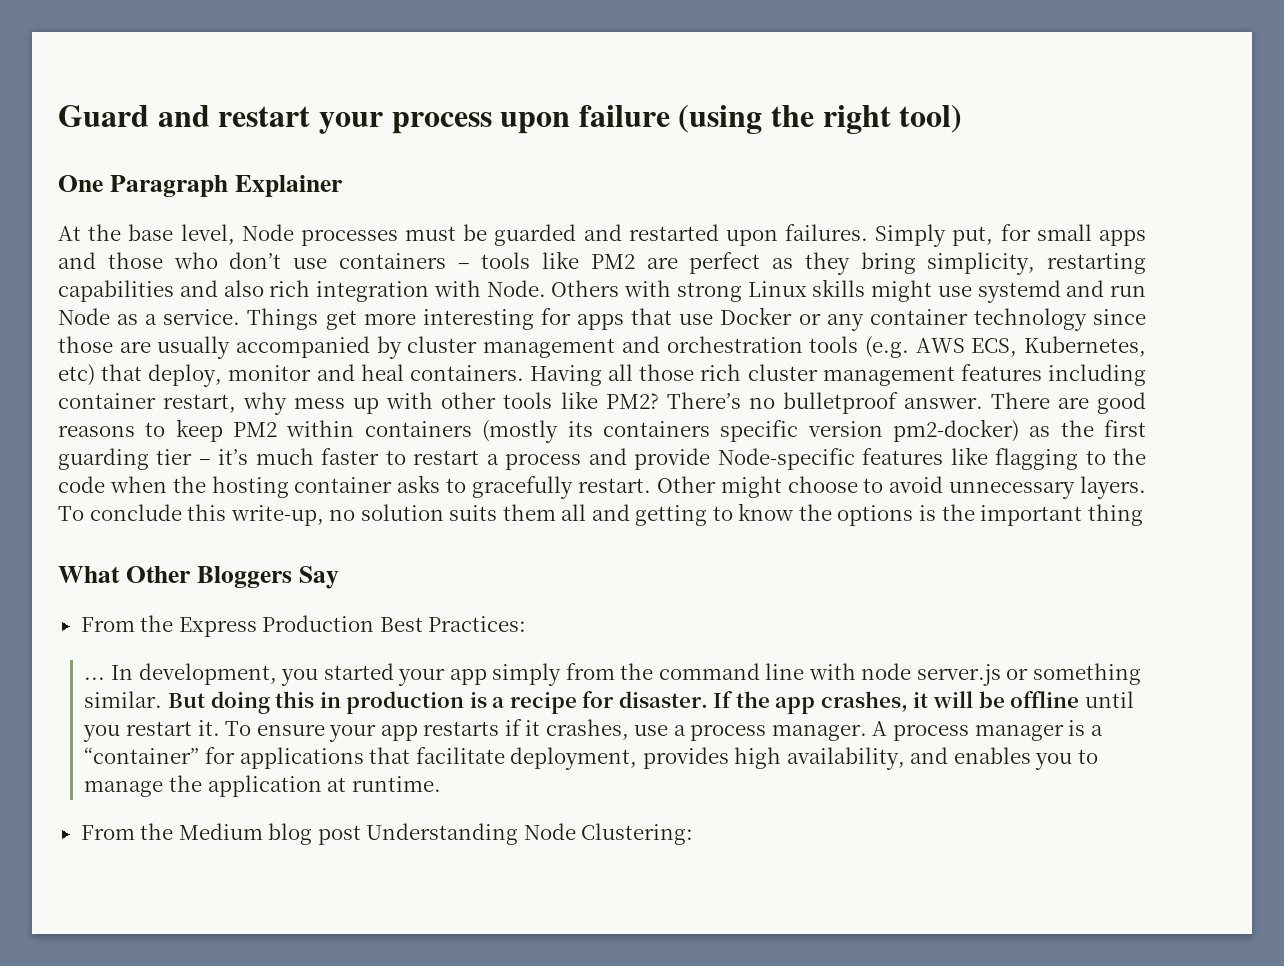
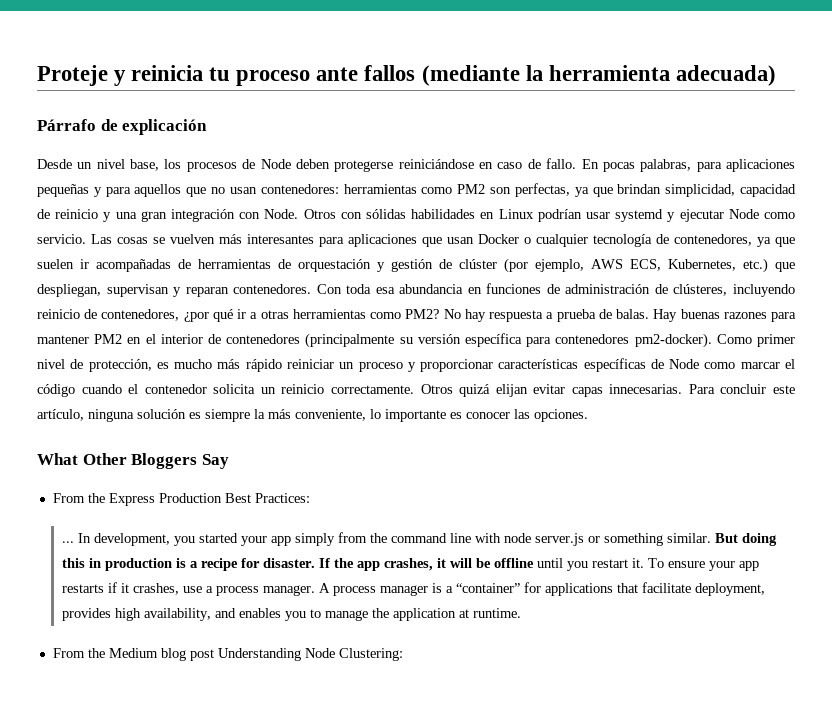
[58,105,963,134] [58,175,343,197] [58,224,1146,247] [58,251,1146,275] [58,279,1146,303] [58,307,1146,331] [58,336,1147,359] [58,364,1146,387] [58,391,1146,415] [58,419,1147,443] [58,447,1147,470] [58,475,1146,499] [58,503,1143,526] Guard and restart your process upon failure (using the right tool) // One Paragraph Explainer // At the base level, Node processes must be guarded and restarted upon failures. Simply put, for small apps and those who don’t use containers – tools like PM2 are perfect as they bring simplicity, restarting capabilities and also rich integration with Node. Others with strong Linux skills might use systemd and run Node as a service. Things get more interesting for apps that use Docker or any container technology since those are usually accompanied by cluster management and orchestration tools (e.g. AWS ECS, Kubernetes, etc) that deploy, monitor and heal containers. Having all those rich cluster management features including container restart, why mess up with other tools like PM2? There’s no bulletproof answer. There are good reasons to keep PM2 within containers (mostly its containers specific version pm2-docker) as the first guarding tier – it’s much faster to restart a process and provide Node-specific features like flagging to the code when the hosting container asks to gracefully restart. Other might choose to avoid unnecessary layers. To conclude this write-up, no solution suits them all and getting to know the options is the important thing -> [37,65,776,86] [37,119,208,135] [37,158,795,172] [37,183,797,197] [37,209,796,222] [37,234,795,247] [37,258,795,273] [37,283,795,297] [37,309,796,322] [37,333,796,348] [37,358,796,372] [37,384,795,397] [37,409,588,422] Proteje y reinicia tu proceso ante fallos (mediante la herramienta adecuada) // Párrafo de explicación // Desde un nivel base, los procesos de Node deben protegerse reiniciándose en caso de fallo. En pocas palabras, para aplicaciones pequeñas y para aquellos que no usan contenedores: herramientas como PM2 son perfectas, ya que brindan simplicidad, capacidad de reinicio y una gran integración con Node. Otros con sólidas habilidades en Linux podrían usar systemd y ejecutar Node como servicio. Las cosas se vuelven más interesantes para aplicaciones que usan Docker o cualquier tecnología de contenedores, ya que suelen ir acompañadas de herramientas de orquestación y gestión de clúster (por ejemplo, AWS ECS, Kubernetes, etc.) que despliegan, supervisan y reparan contenedores. Con toda esa abundancia en funciones de administración de clústeres, incluyendo reinicio de contenedores, ¿por qué ir a otras herramientas como PM2? No hay respuesta a prueba de balas. Hay buenas razones para mantener PM2 en el interior de contenedores (principalmente su versión específica para contenedores pm2-docker). Como primer nivel de protección, es mucho más rápido reiniciar un proceso y proporcionar características específicas de Node como marcar el código cuando el contenedor solicita un reinicio correctamente. Otros quizá elijan evitar capas innecesarias. Para concluir este artículo, ninguna solución es siempre la más conveniente, lo importante es conocer las opciones.

